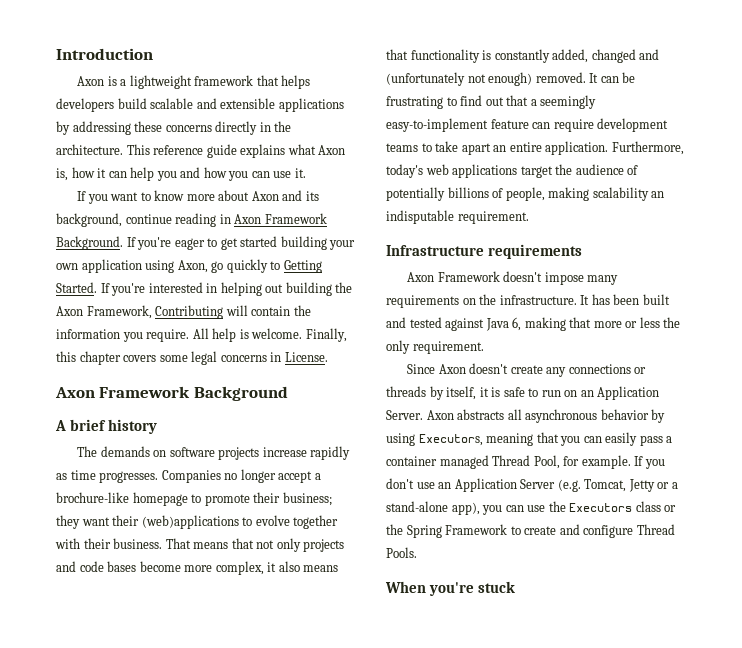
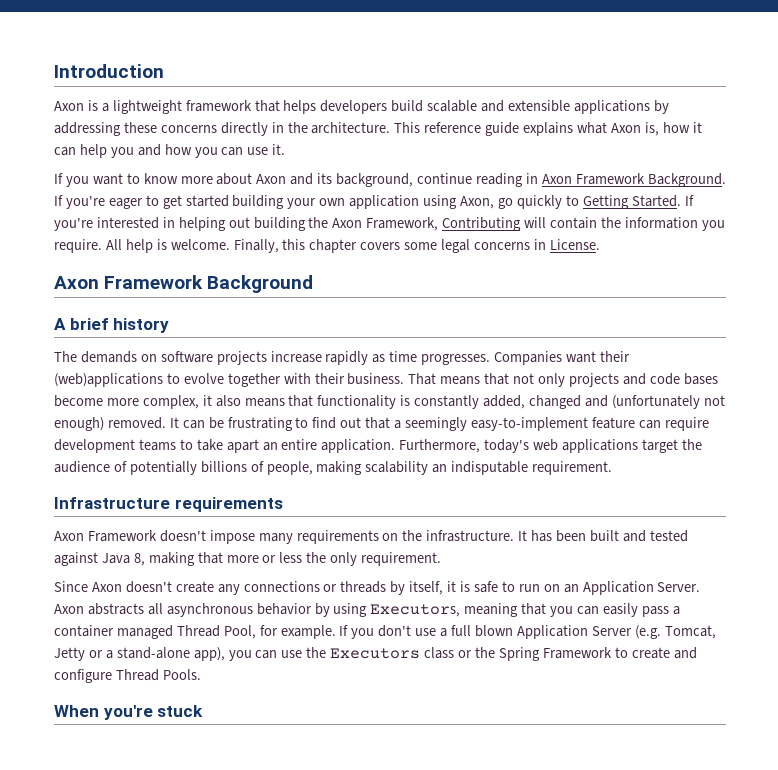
[224,469,321,483] [56,492,332,506] [56,515,80,529] no longer accept a brochure-like homepage to promote their business; they -> (563, 358) none
[512,317,522,331] 6, -> [133,553,145,566] 8,
[438,482,452,489] an -> [440,625,513,637] a full blown

